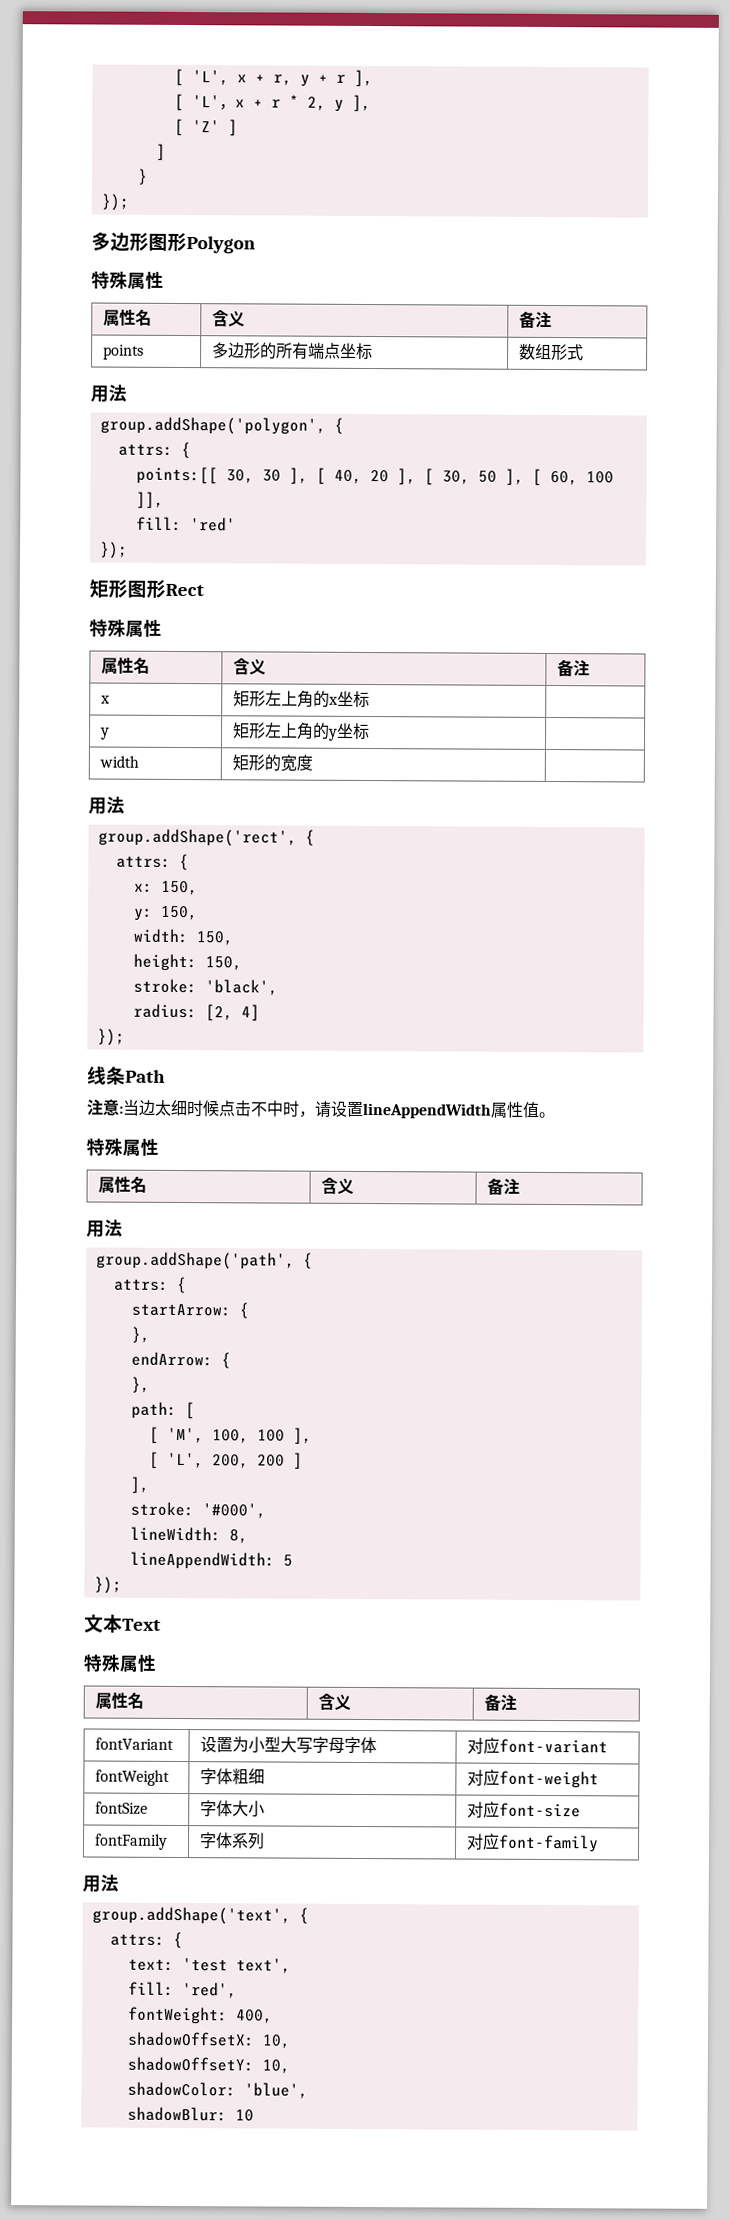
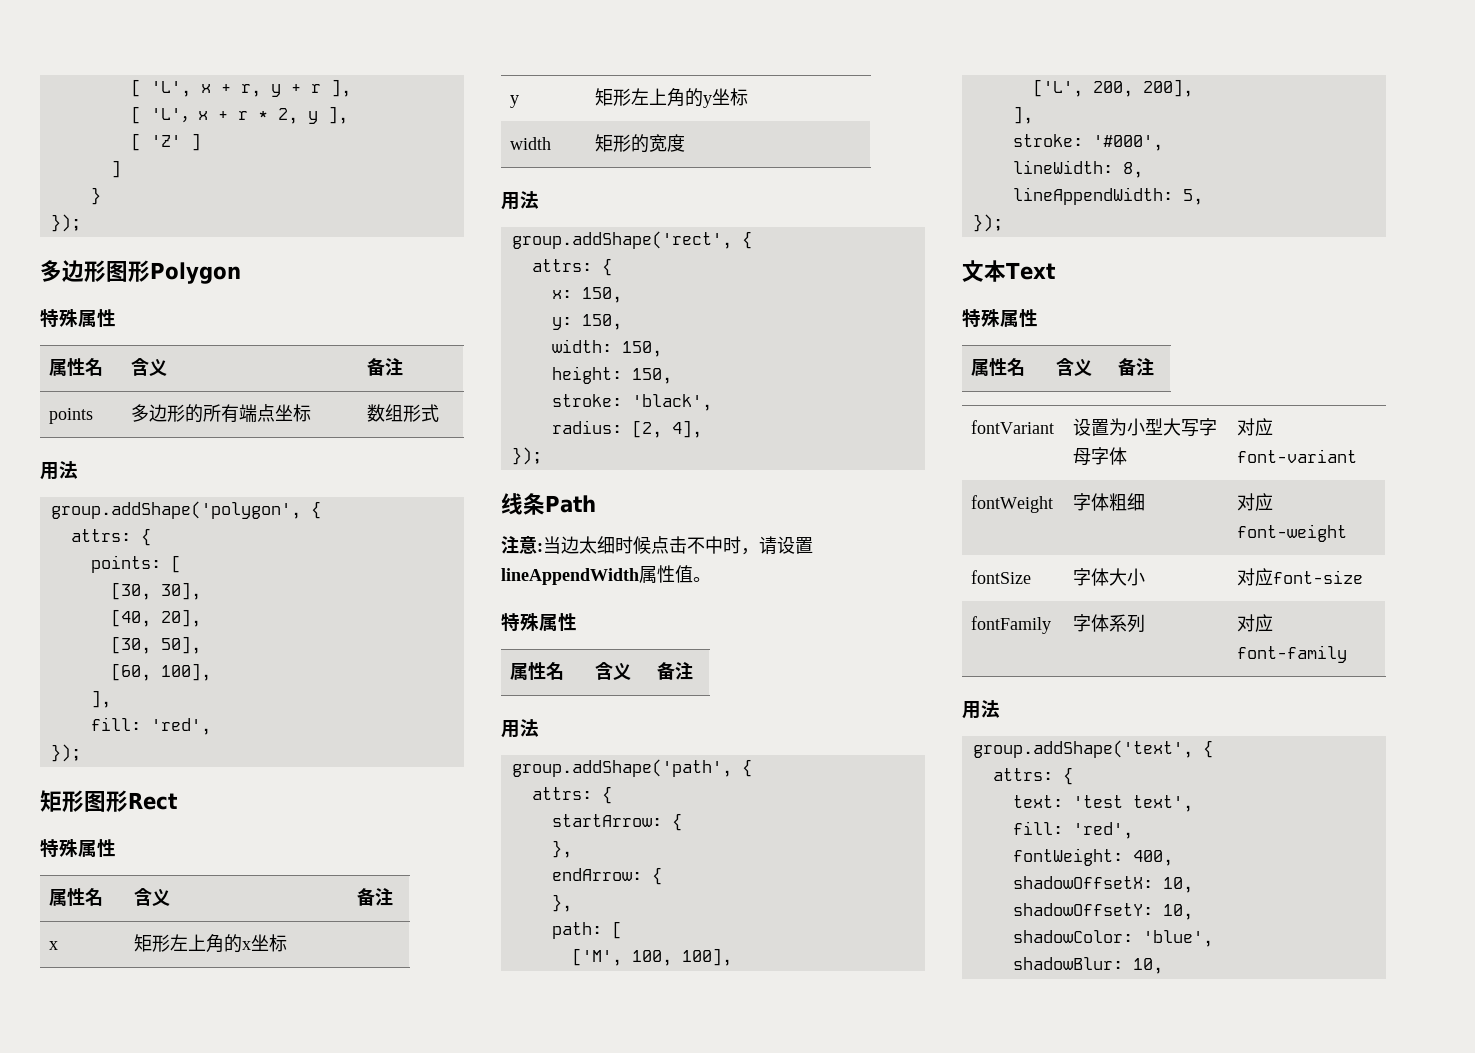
[135,466,614,486] [135,491,164,509] [135,516,236,532] points:[[ 30, 30 ], [ 40, 20 ], [ 30, 50 ], [ 60, 100 ]], // fill: 'red' -> [90,555,181,573] [110,582,201,600] [110,609,201,627] [110,636,201,654] [110,663,211,681] [90,690,111,708] [90,717,211,735] points: [ // [30, 30], // [40, 20], // [30, 50], // [60, 100], // ], // fill: 'red',
[240,1004,260,1022] 4] -> [671,420,702,438] 4],
[148,1426,312,1445] [148,1451,303,1470] [ 'M', 100, 100 ], // [ 'L', 200, 200 ] -> [571,948,732,966] [1032,79,1193,97] ['M', 100, 100], // ['L', 200, 200],
[282,1554,293,1567] 5 -> [1182,189,1203,205] 5,
[234,2109,254,2122] 10 -> [1132,958,1163,974] 10,

